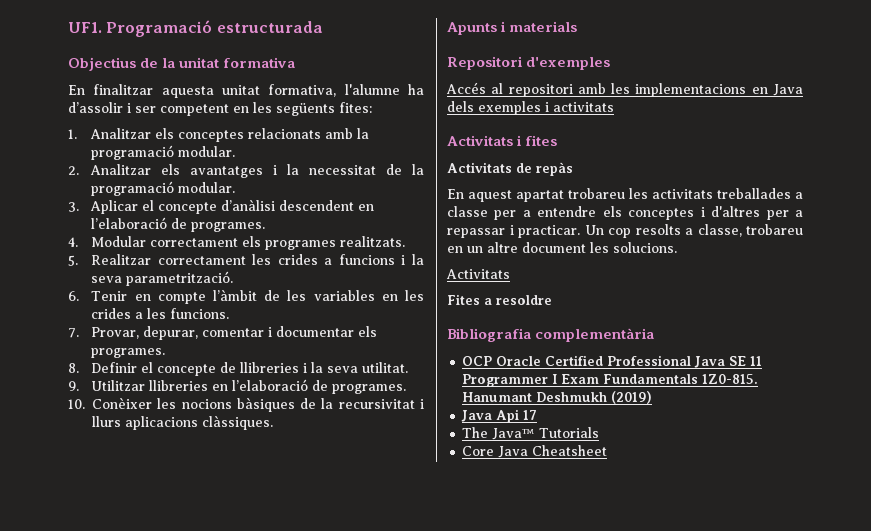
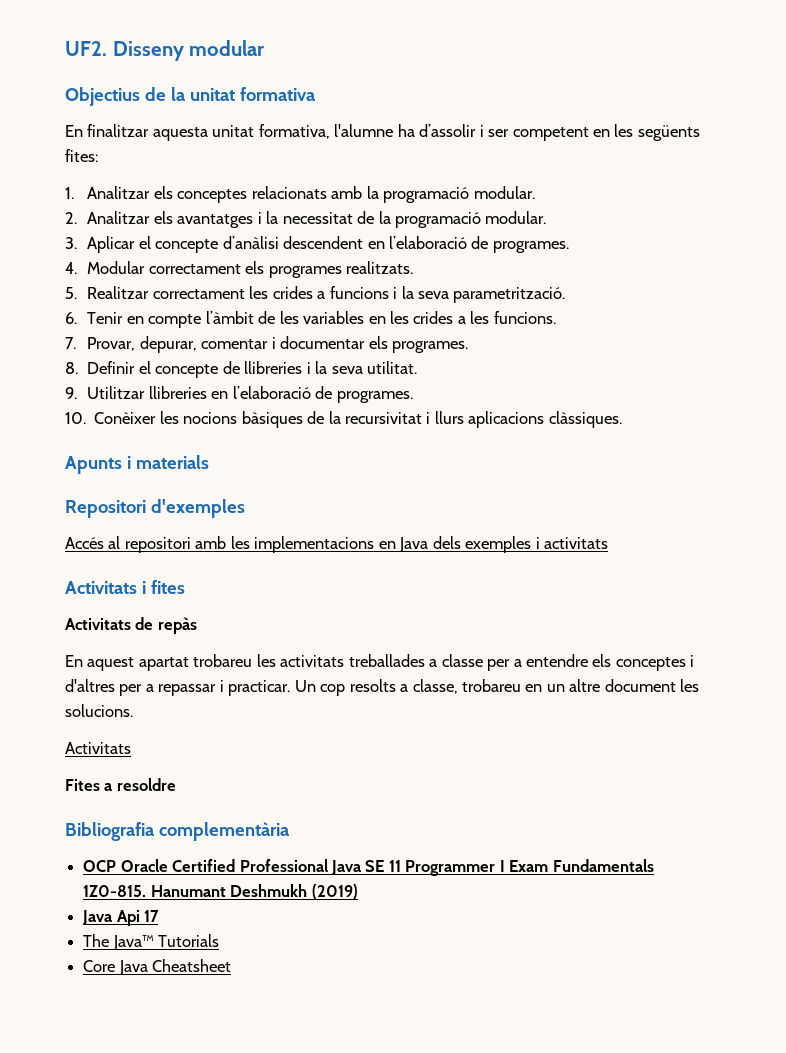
[68,20,323,37] UF1. Programació estructurada -> [65,40,266,61] UF2. Disseny modular

